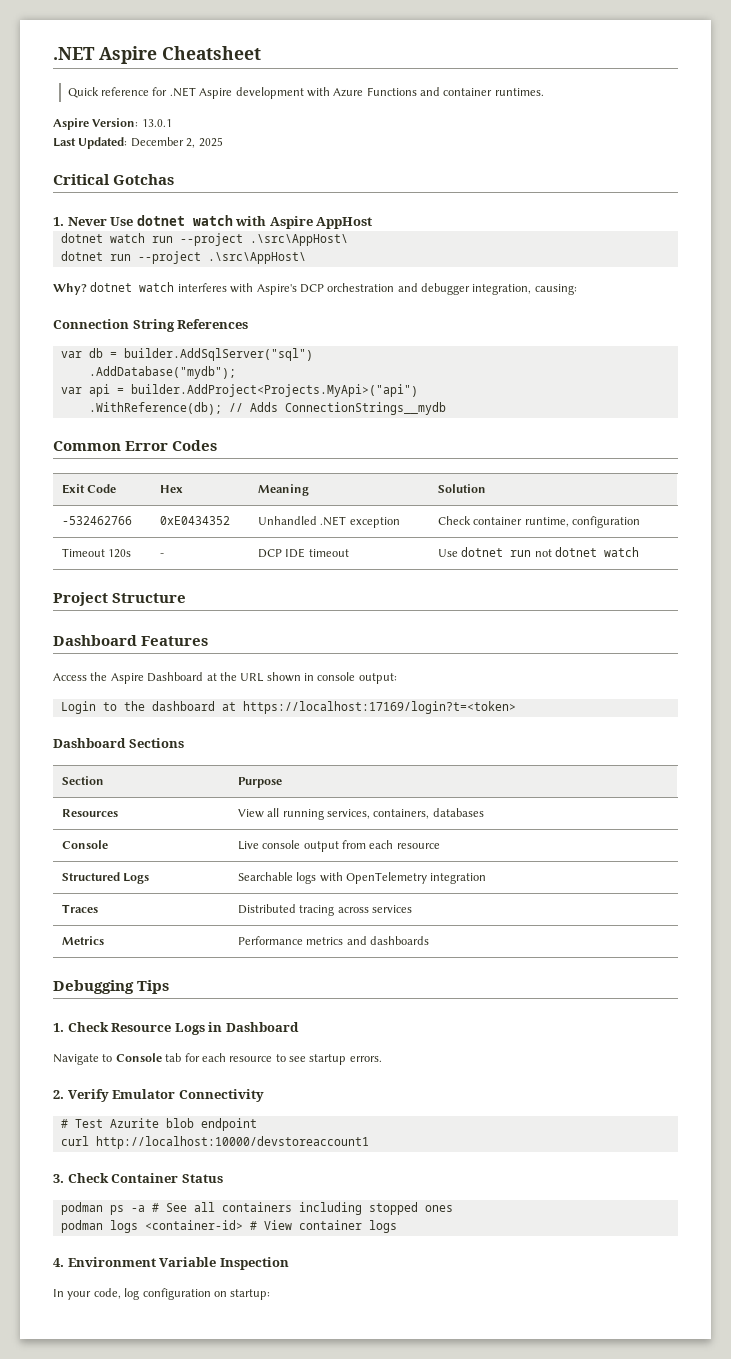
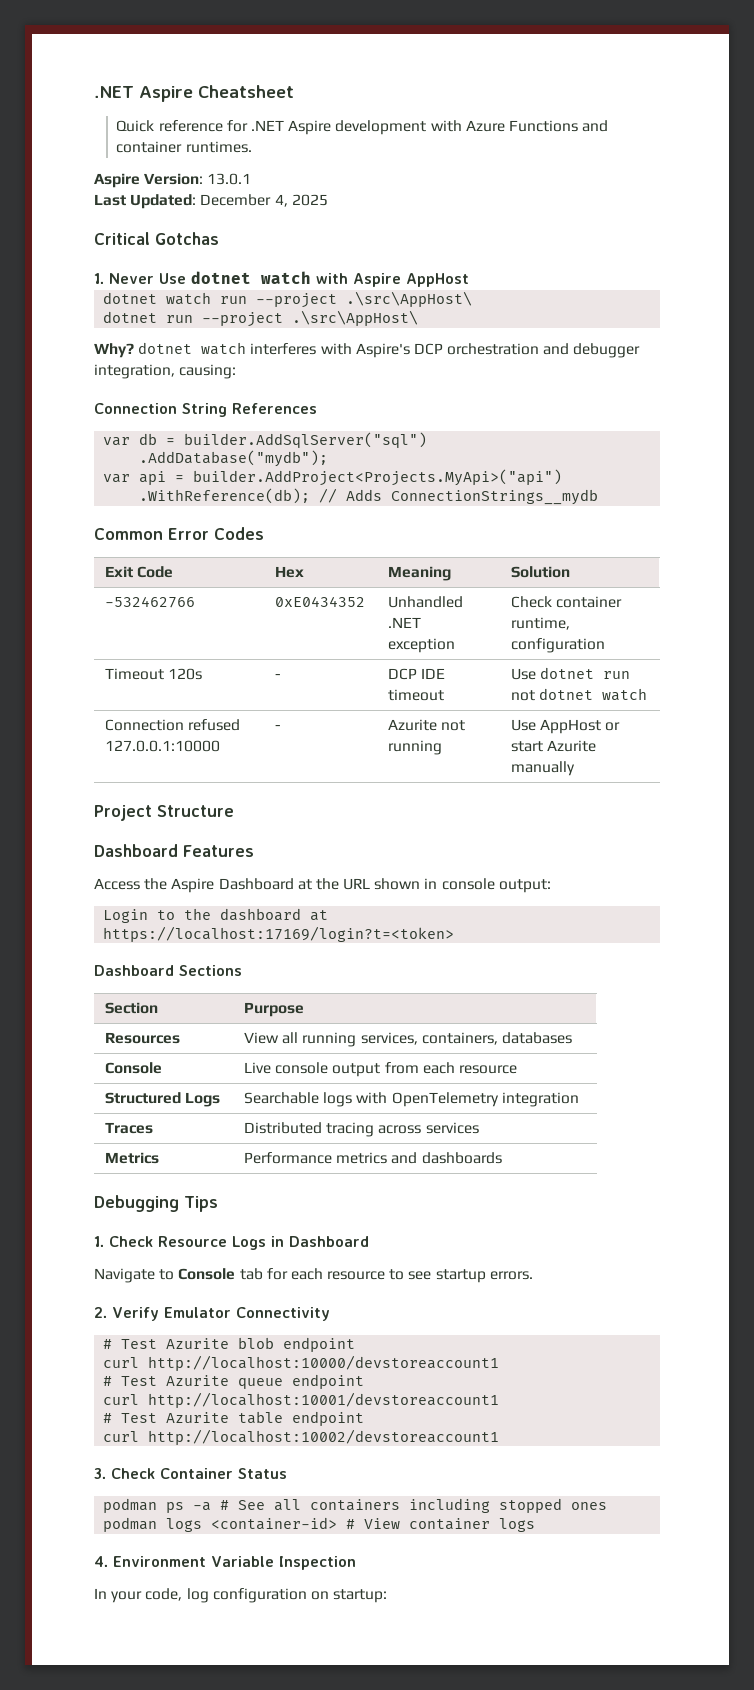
[186,138,196,148] 2, -> [274,194,288,207] 4,
(639, 552) none -> [105,719,241,731] [105,740,221,752] [275,725,282,730] [388,719,466,731] [388,740,443,755] [511,719,621,734] [511,740,597,752] [511,761,576,776] // Connection refused 127.0.0.1:10000 | - | Azurite not running | Use AppHost or start Azurite manually
(369, 1142) none -> [103,1374,365,1389] [103,1392,500,1408] [103,1411,365,1426] [103,1429,500,1445] // # Test Azurite queue endpoint // curl http://localhost:10001/devstoreaccount1 // # Test Azurite table endpoint // curl http://localhost:10002/devstoreaccount1

